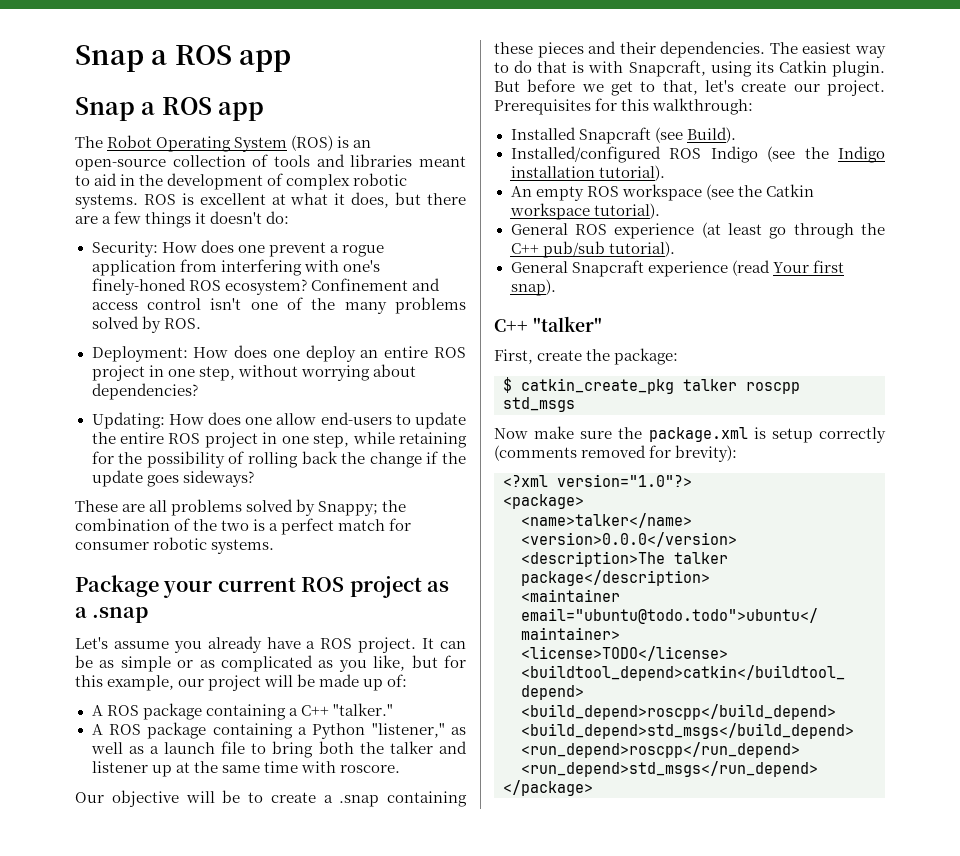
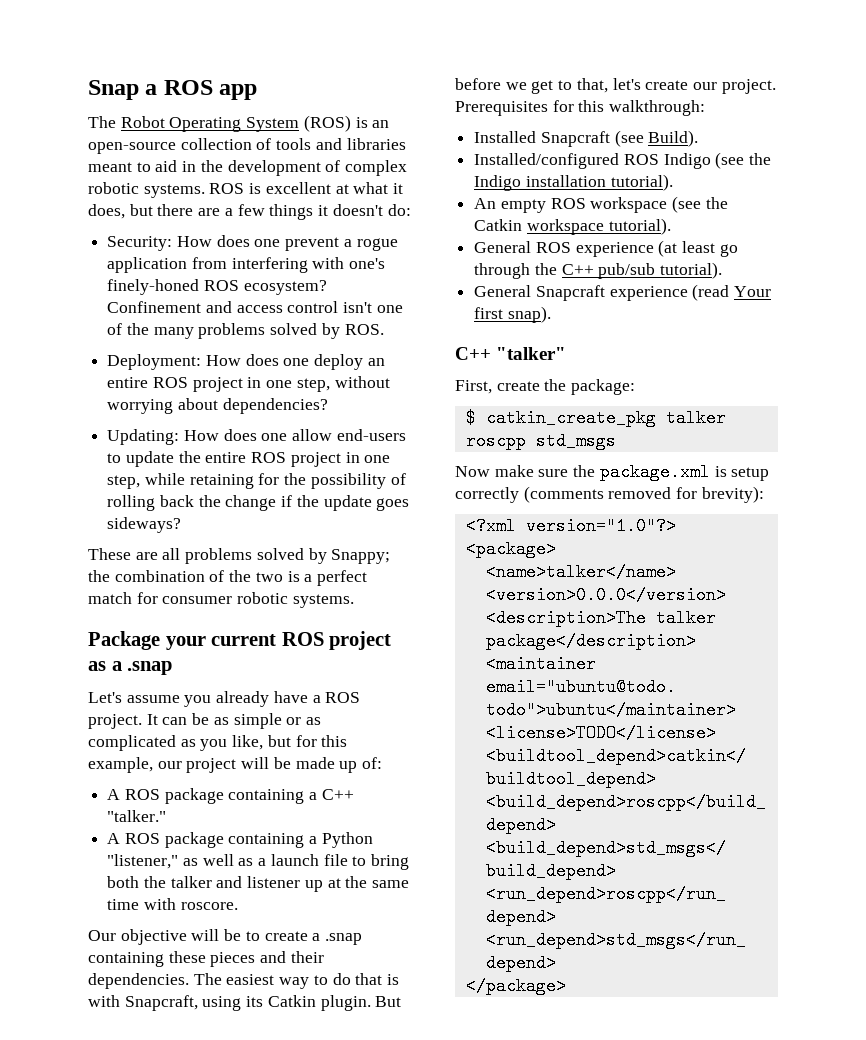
[75,45,291,72] [75,97,265,121] Snap a ROS app // Snap a ROS app -> [88,80,258,100] Snap a ROS app

